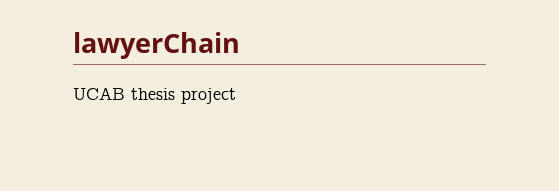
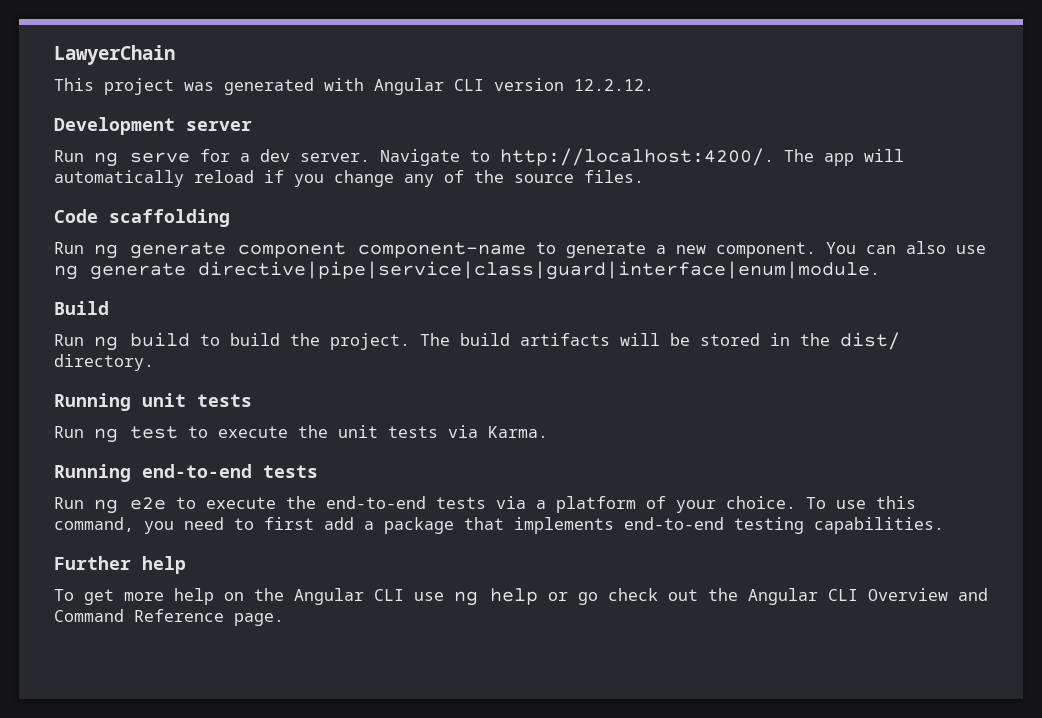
[73,32,240,59] [73,87,236,104] lawyerChain // UCAB thesis project -> [54,45,175,65] [54,78,654,95] [54,117,252,135] [54,148,904,167] [54,170,644,187] [54,209,230,227] [54,241,986,259] [54,261,880,280] [54,301,109,315] [54,332,900,351] [54,354,154,371] [54,393,252,411] [54,425,548,443] [54,464,318,482] [54,496,916,514] [54,517,944,534] [54,556,186,574] [54,588,988,606] [54,609,284,626] LawyerChain // This project was generated with Angular CLI version 12.2.12. // Development server // Run ng serve for a dev server. Navigate to http://localhost:4200/. The app will automatically reload if you change any of the source files. // Code scaffolding // Run ng generate component component-name to generate a new component. You can also use ng generate directive|pipe|service|class|guard|interface|enum|module. // Build // Run ng build to build the project. The build artifacts will be stored in the dist/ directory. // Running unit tests // Run ng test to execute the unit tests via Karma. // Running end-to-end tests // Run ng e2e to execute the end-to-end tests via a platform of your choice. To use this command, you need to first add a package that implements end-to-end testing capabilities. // Further help // To get more help on the Angular CLI use ng help or go check out the Angular CLI Overview and Command Reference page.

